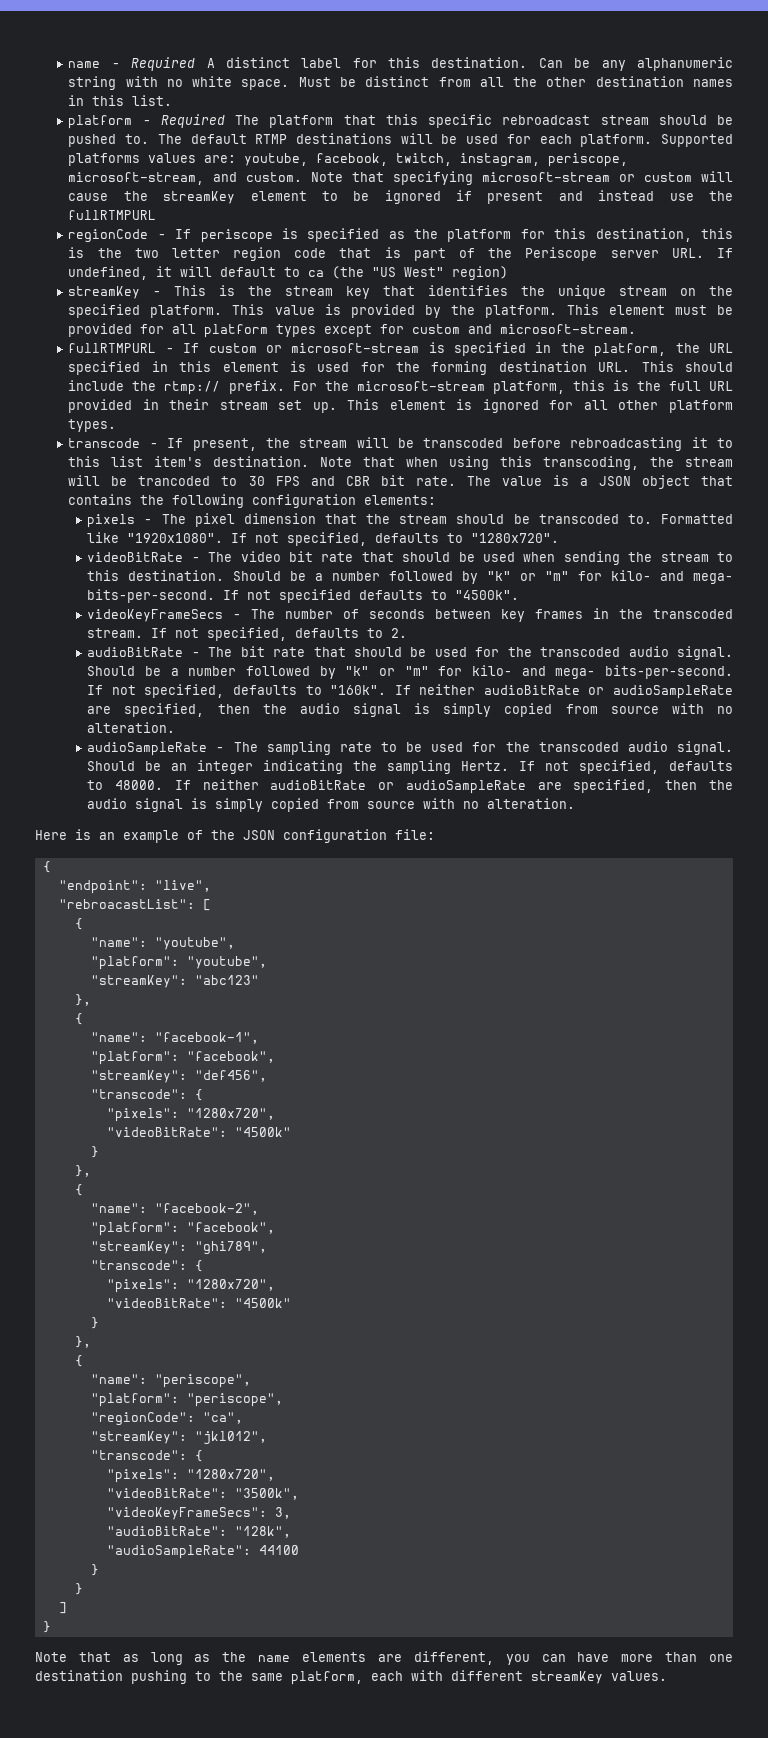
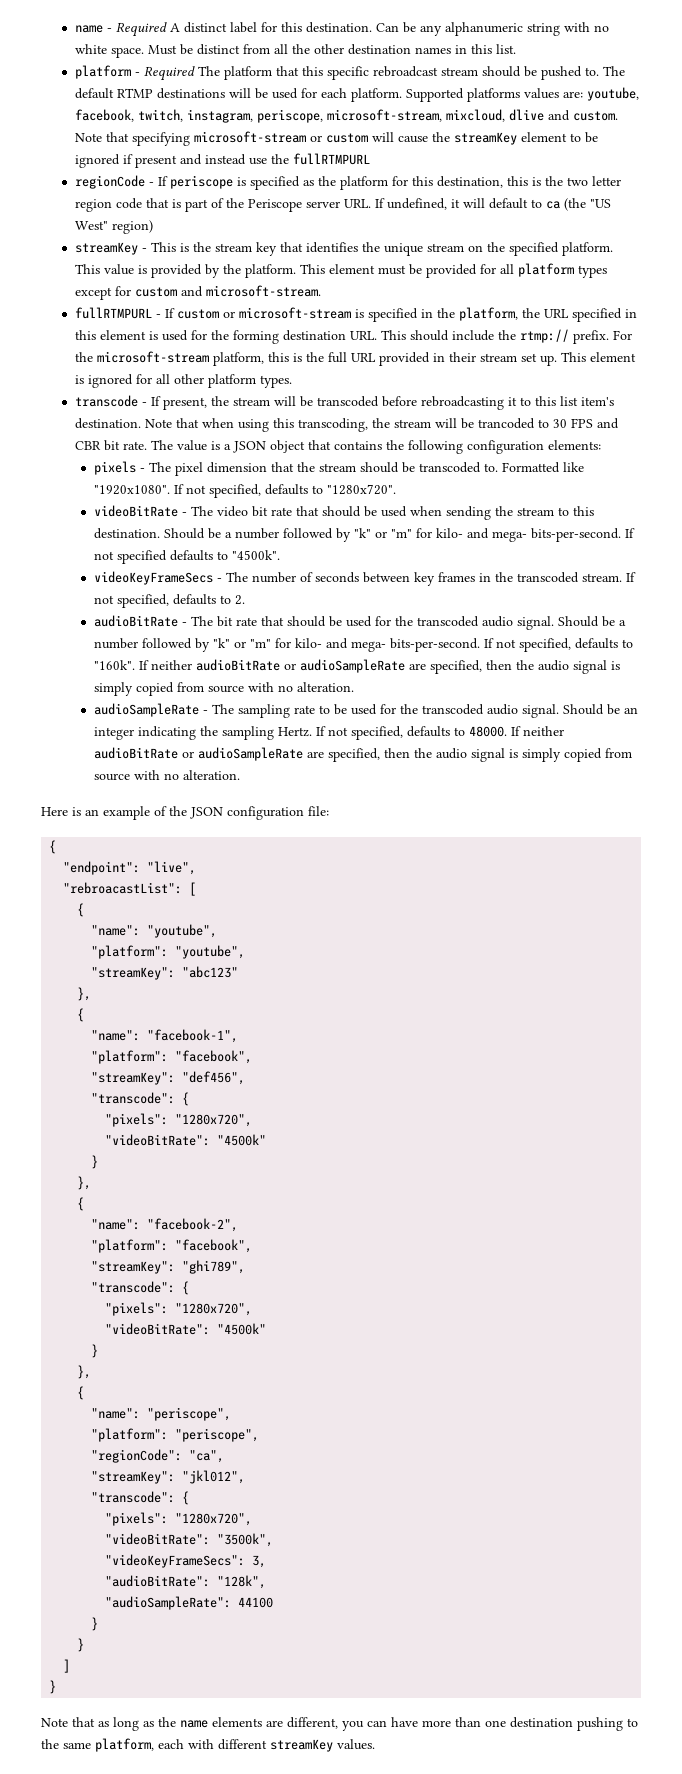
(205, 178) none -> [446,109,545,122] mixcloud, dlive

